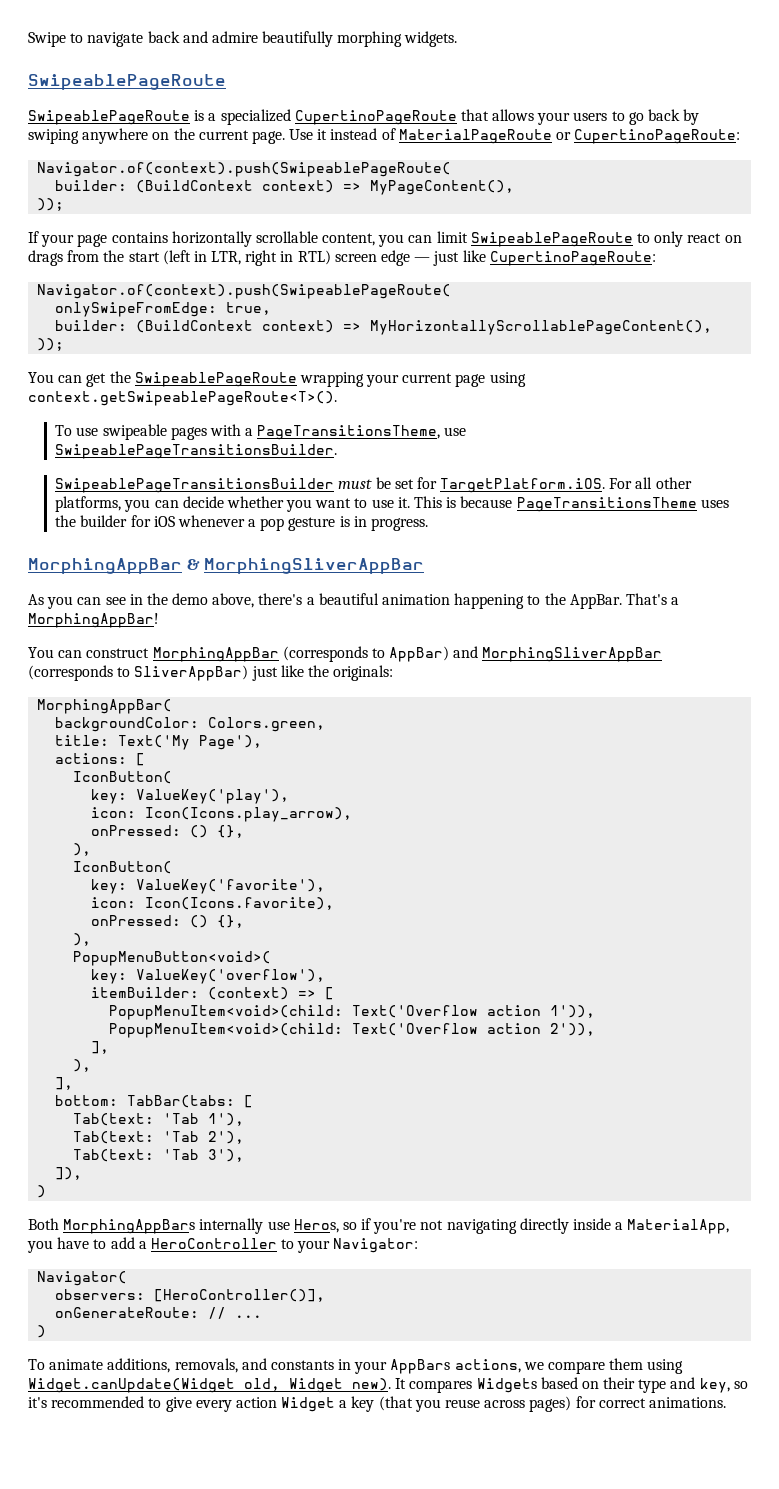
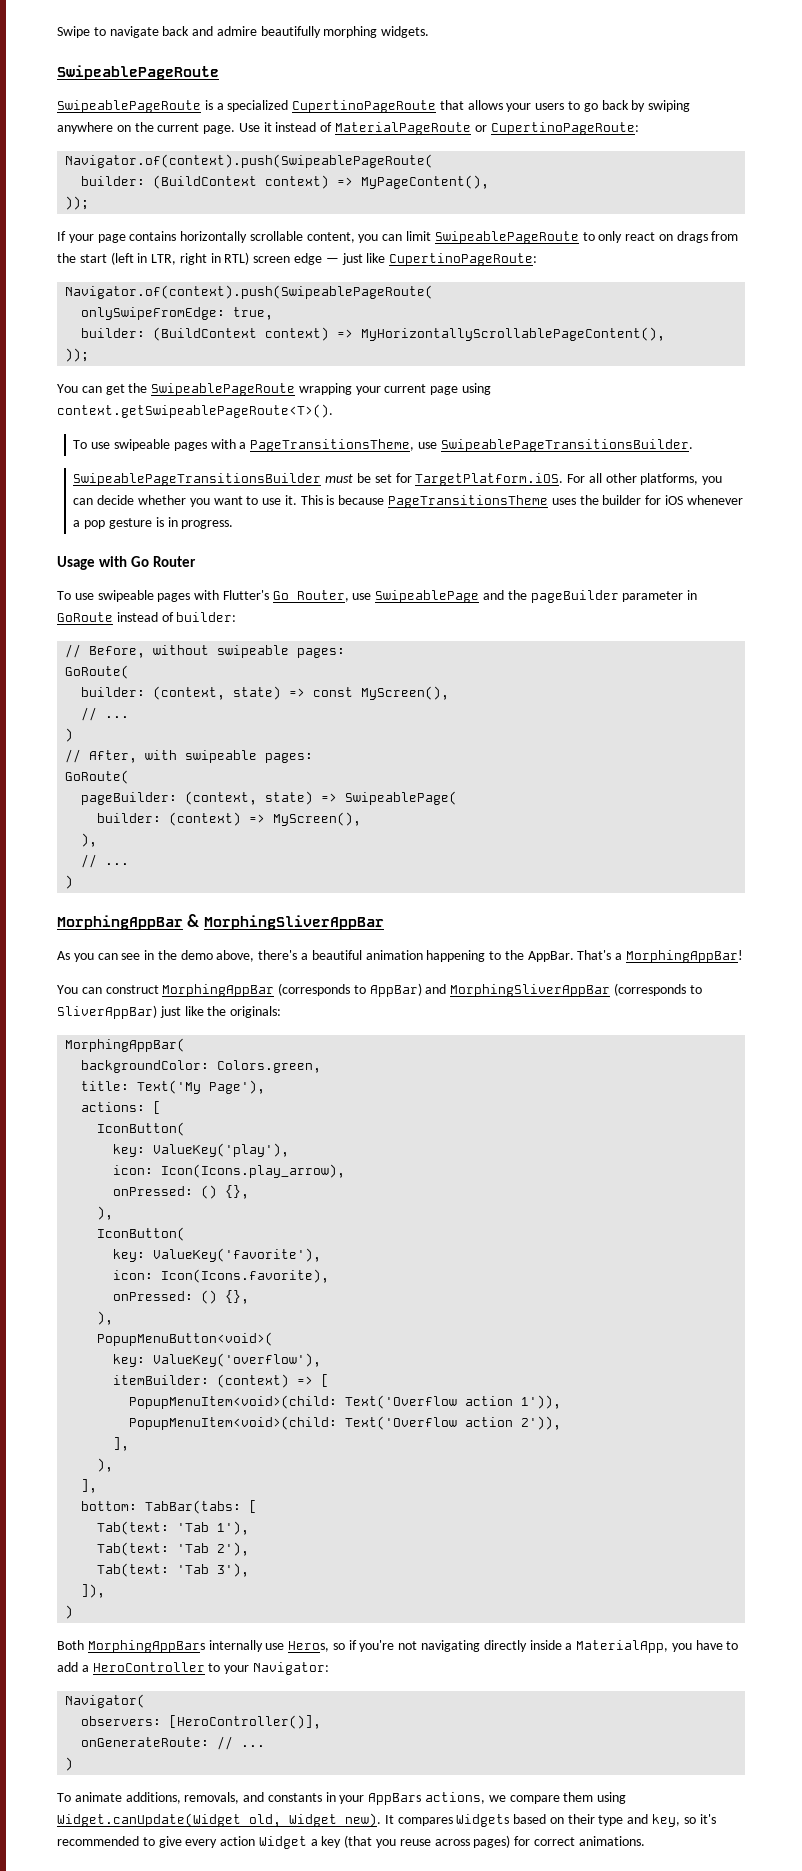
(428, 524) none -> [57,556,197,570] [57,590,698,603] [57,612,237,622] [65,644,346,658] [65,665,130,679] [81,686,450,700] [81,707,130,721] [65,728,74,742] [65,749,314,763] [65,770,130,784] [81,791,458,805] [97,812,362,826] [81,833,98,847] [81,854,130,868] [65,875,74,889] // Usage with Go Router // To use swipeable pages with Flutter's Go Router, use SwipeablePage and the pageBuilder parameter in GoRoute instead of builder: // // Before, without swipeable pages: // GoRoute( // builder: (context, state) => const MyScreen(), // // ... // ) // // After, with swipeable pages: // GoRoute( // pageBuilder: (context, state) => SwipeablePage( // builder: (context) => MyScreen(), // ), // // ... // )

